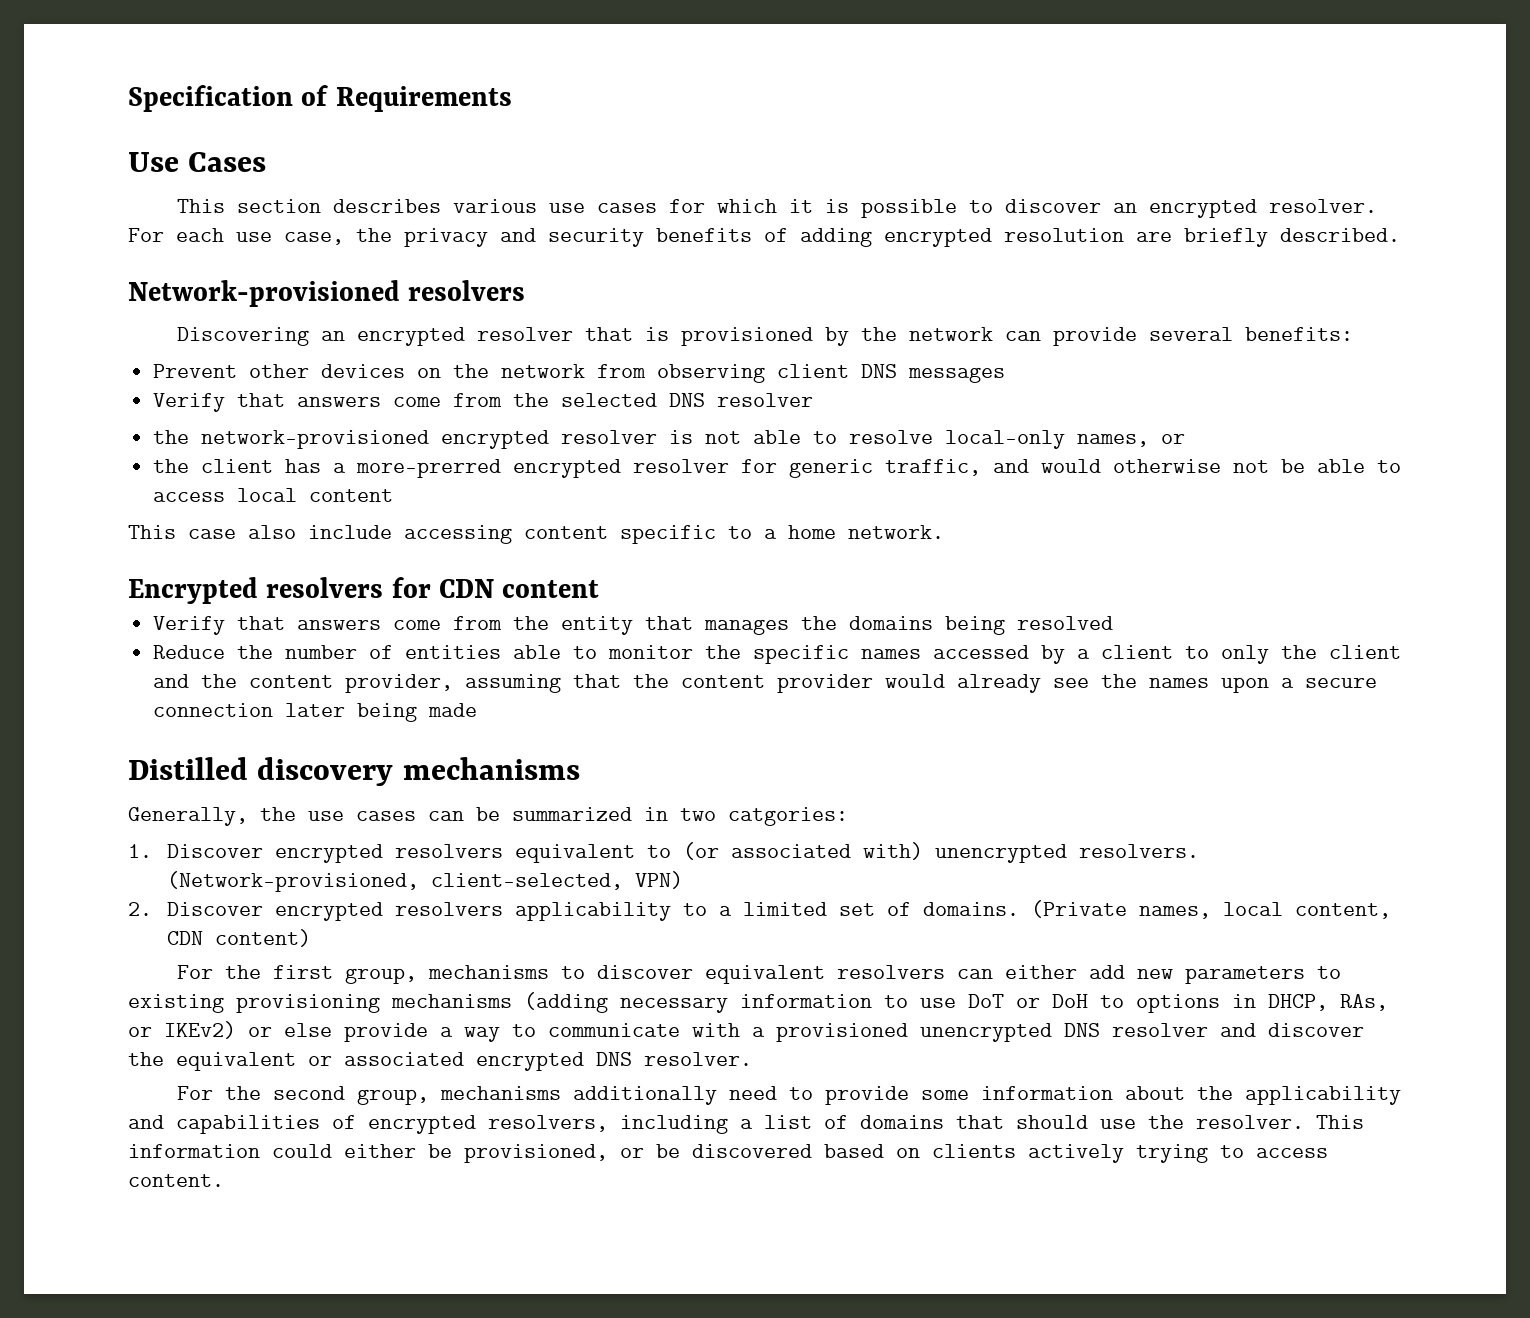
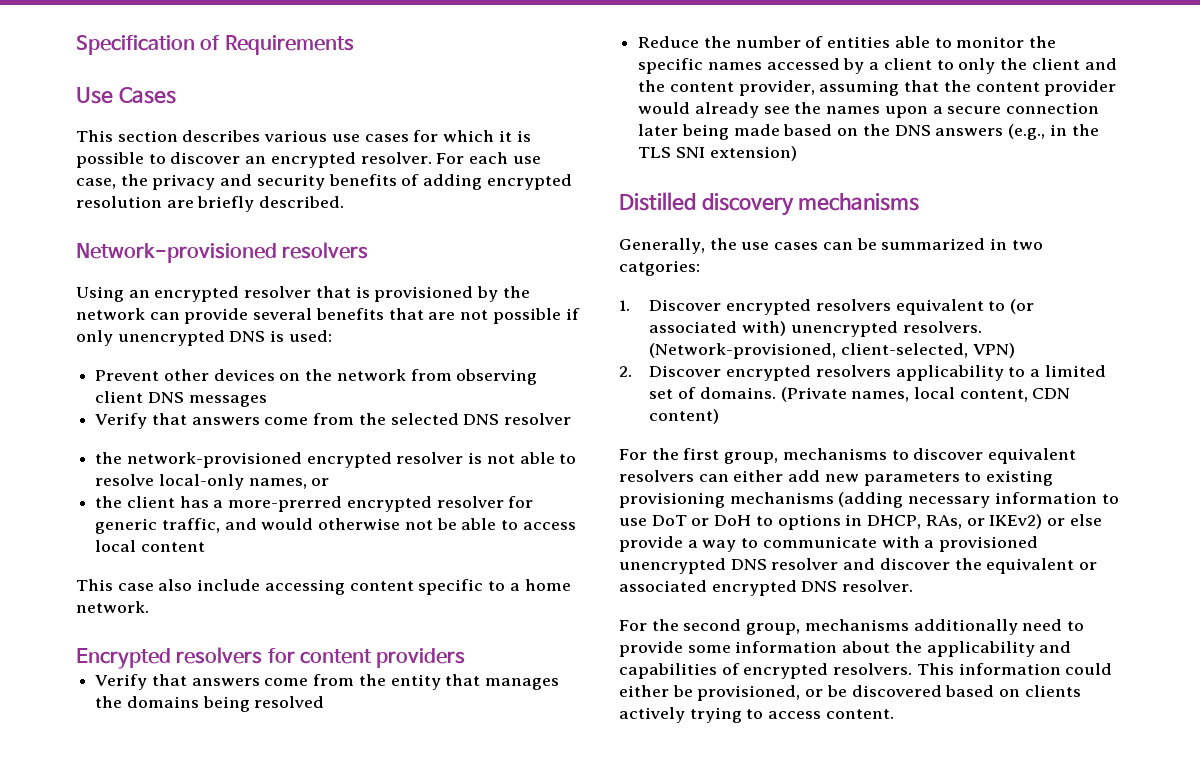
[176,327,309,346] Discovering -> [76,286,124,302] Using
[1244,327,1353,341] benefits: -> [315,308,580,324] [76,330,332,346] benefits that are not possible if only unencrypted DNS is used:
[439,579,600,598] CDN content -> [299,648,466,668] content providers
(478, 710) none -> [783,124,1099,140] [638,146,797,161] based on the DNS answers (e.g., in the TLS SNI extension)
[488,1115,1304,1134] resolvers, including a list of domains that should use the resolver. -> [833,663,913,675] resolvers.

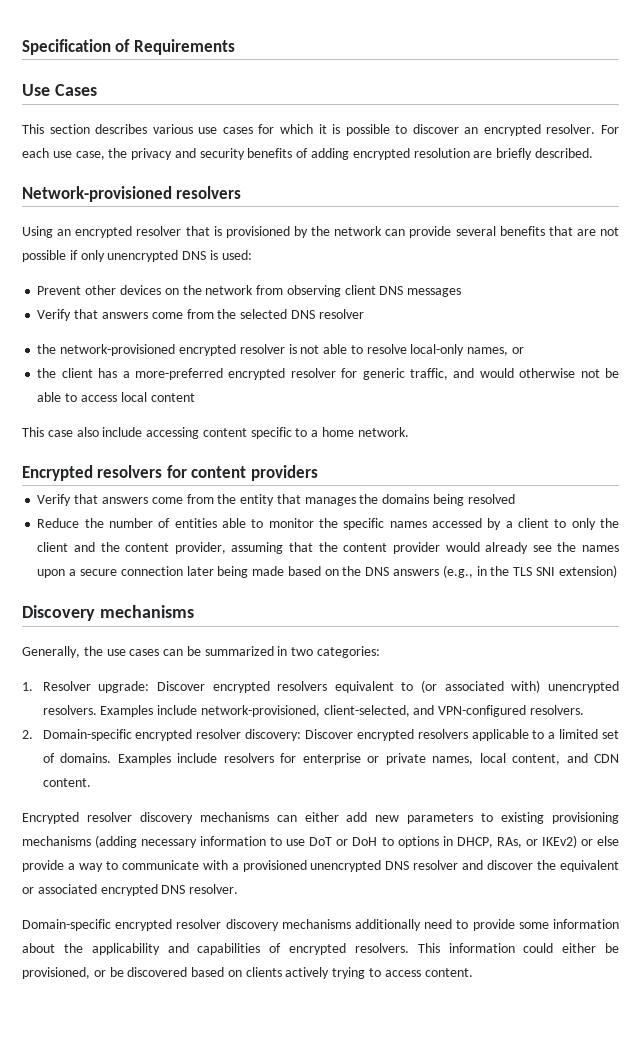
[228,496,343,512] more-prerred -> [135,368,223,380] more-preferred
[619,192,794,216] Distilled discovery -> [22,605,95,621] Discovery
[619,260,700,276] catgories: -> [317,646,381,658] categories:
(630, 305) none -> [42,681,150,693] Resolver upgrade:
[649,343,1015,359] [619,365,1004,381] (Network-provisioned, client-selected, VPN) // 2. Discover encrypted resolvers applicability -> [100,705,585,717] [22,729,529,741] Examples include network-provisioned, client-selected, and VPN-configured resolvers. // 2. Domain-specific encrypted resolver discovery: Discover encrypted resolvers applicable
[780,387,1071,402] [649,409,720,424] [619,448,1077,464] [619,470,694,482] (Private names, local content, CDN content) // For the first group, mechanisms to discover equivalent resolvers -> [117,753,619,765] [42,778,91,787] [22,812,269,824] Examples include resolvers for enterprise or private names, local content, and CDN content. // Encrypted resolver discovery mechanisms
[619,619,801,635] For the second group, -> [22,919,279,931] Domain-specific encrypted resolver discovery

